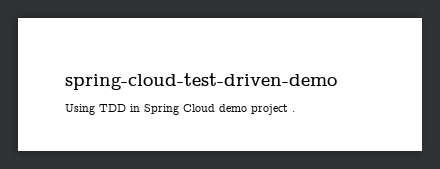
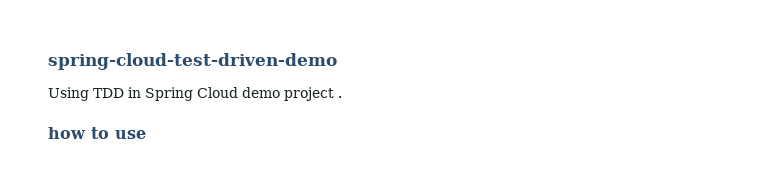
(295, 111) none -> [48,127,146,139] // how to use

